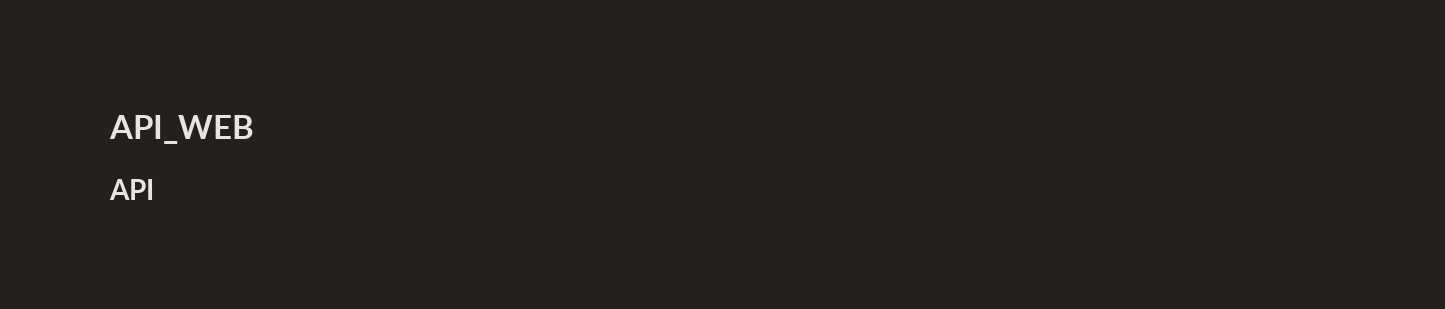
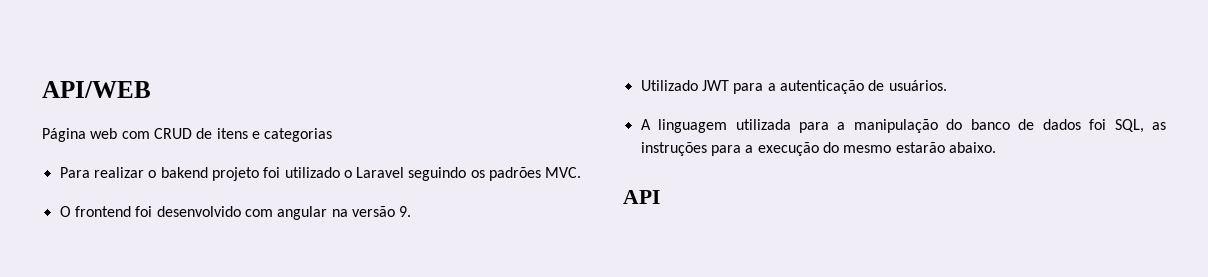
[109,115,254,144] API_WEB -> [42,81,151,98] [42,128,333,142] [59,167,582,181] [59,206,412,220] [640,80,947,94] [640,119,1166,133] [640,142,996,156] API/WEB // Página web com CRUD de itens e categorias // Para realizar o bakend projeto foi utilizado o Laravel seguindo os padrões MVC. // O frontend foi desenvolvido com angular na versão 9. // Utilizado JWT para a autenticação de usuários. // A linguagem utilizada para a manipulação do banco de dados foi SQL, as instruções para a execução do mesmo estarão abaixo.

